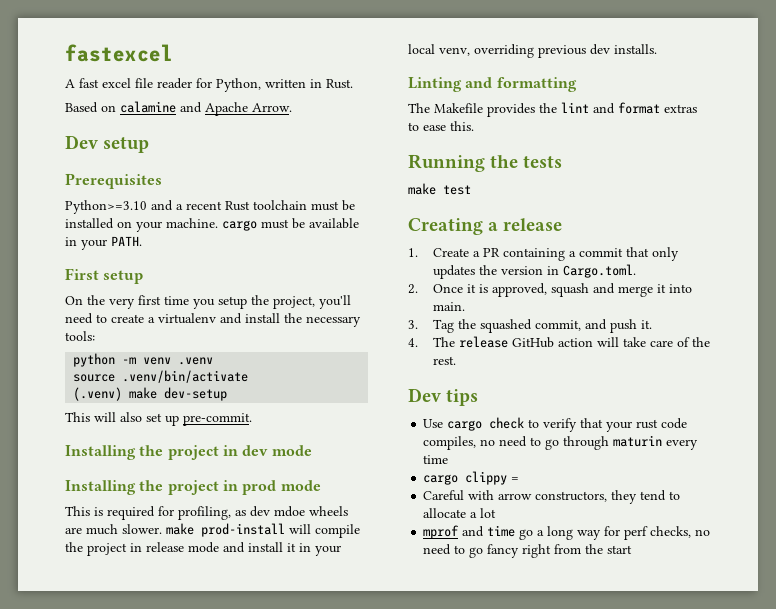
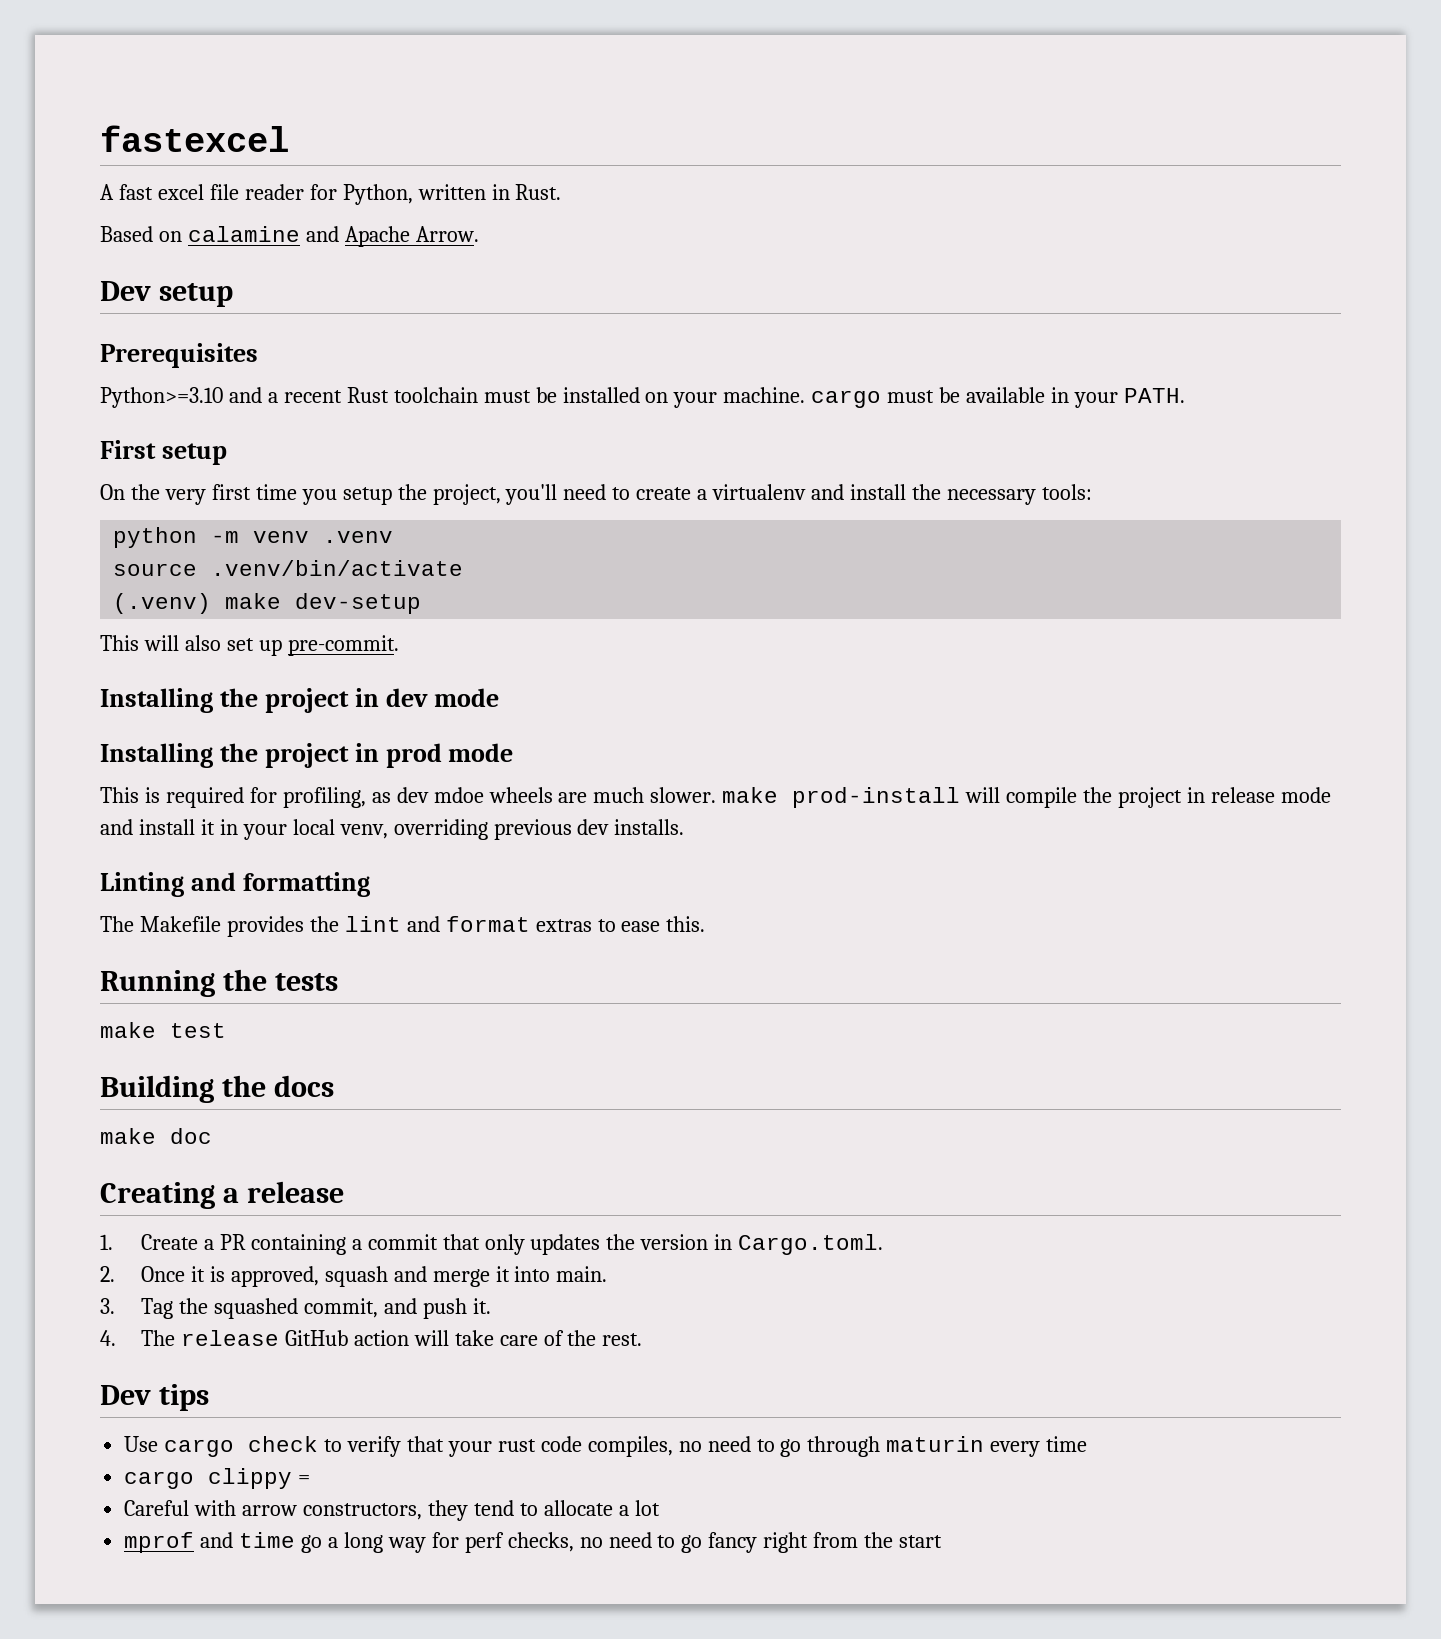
(471, 190) none -> [100,1075,334,1103] [100,1128,212,1144] // Building the docs // make doc

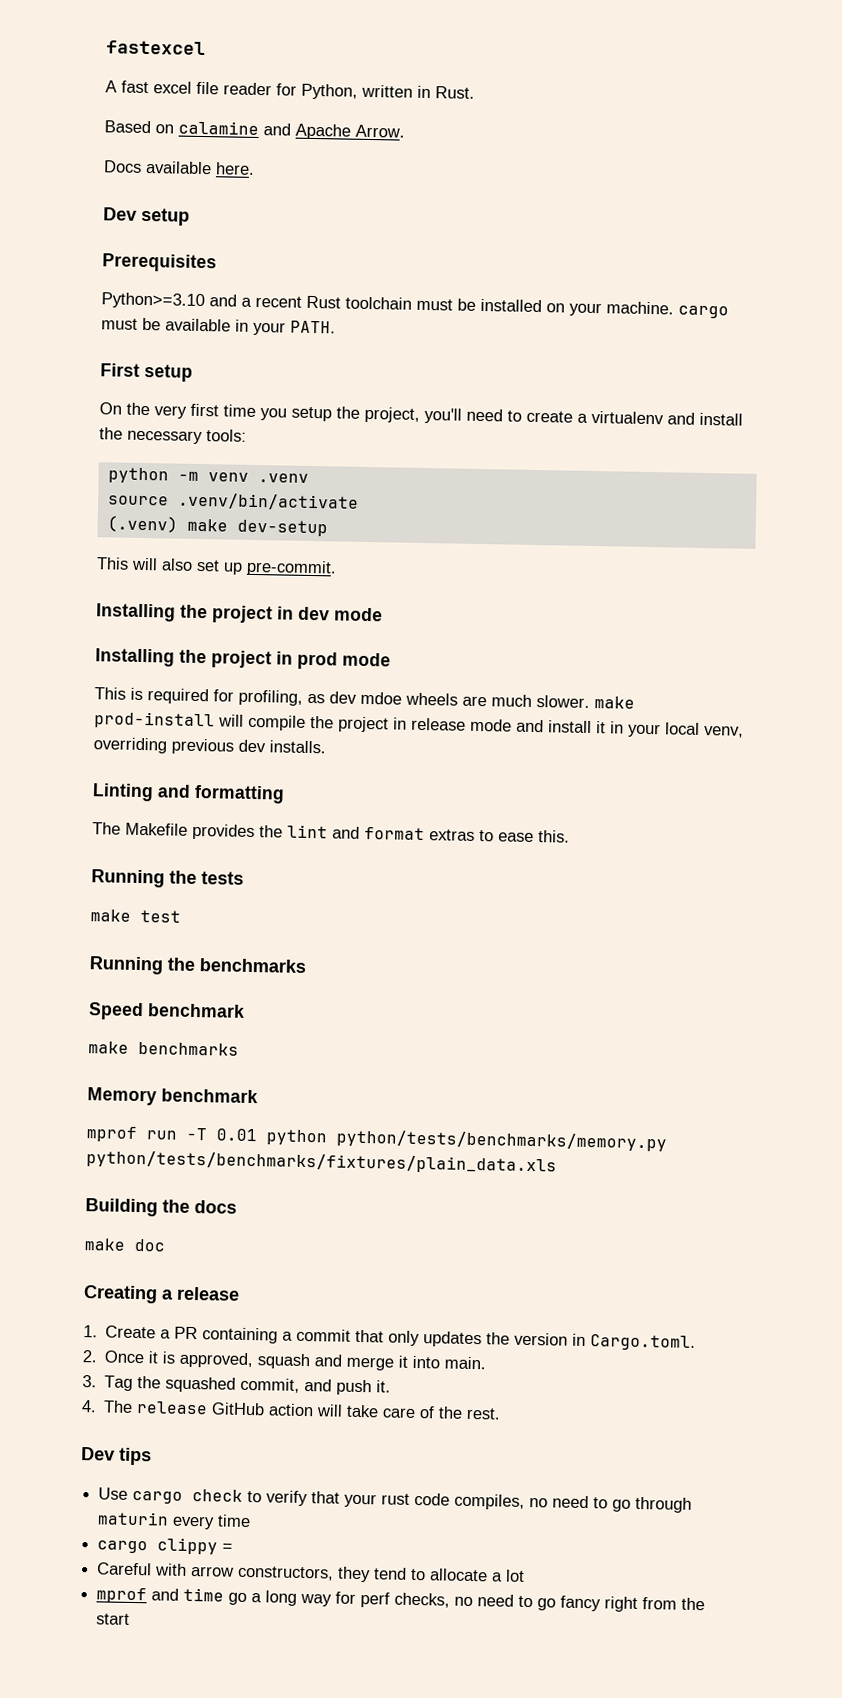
(479, 234) none -> [103,160,255,175] // Docs available here.
(226, 1030) none -> [89,956,307,975] [88,1002,245,1021] [88,1041,239,1056] [87,1087,258,1106] [86,1126,667,1152] [86,1150,557,1175] // Running the benchmarks // Speed benchmark // make benchmarks // Memory benchmark // mprof run -T 0.01 python python/tests/benchmarks/memory.py python/tests/benchmarks/fixtures/plain_data.xls

